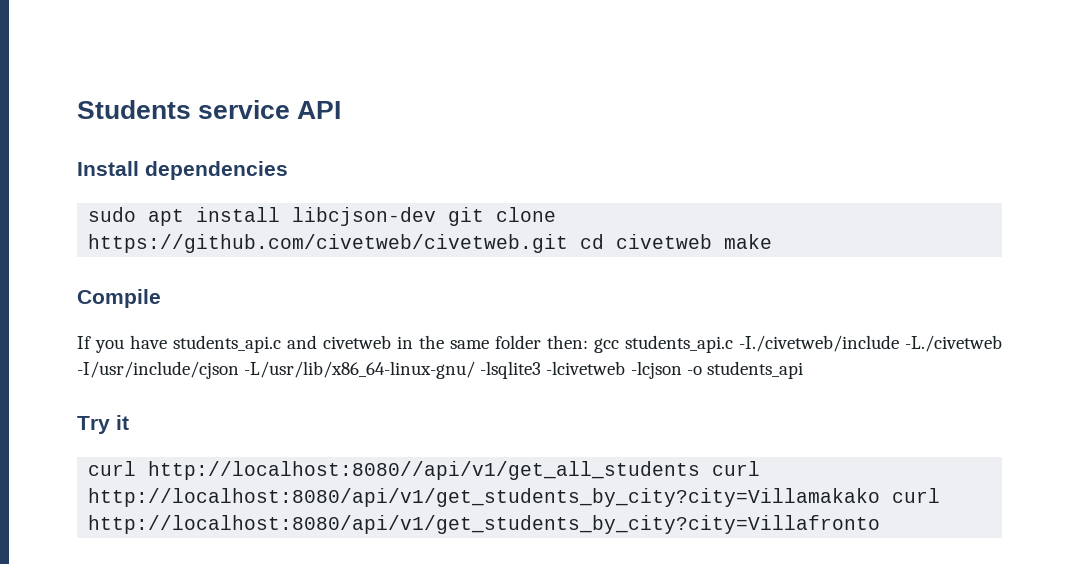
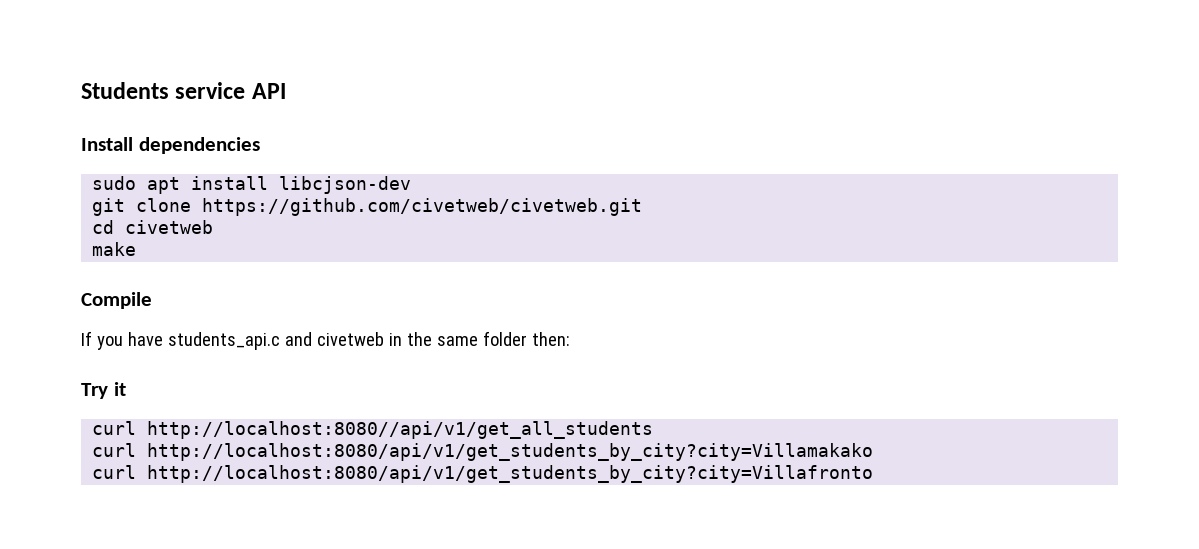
(437, 216) none -> (412, 185) //
(569, 243) none -> (643, 207) //
(713, 241) none -> (214, 227) //
[594,335,1002,353] [77,361,803,379] gcc students_api.c -I./civetweb/include -L./civetweb -I/usr/include/cjson -L/usr/lib/x86_64-linux-gnu/ -lsqlite3 -lcivetweb -lcjson -o students_api -> (570, 339) none
(701, 470) none -> (654, 430) //
(881, 497) none -> (874, 452) //

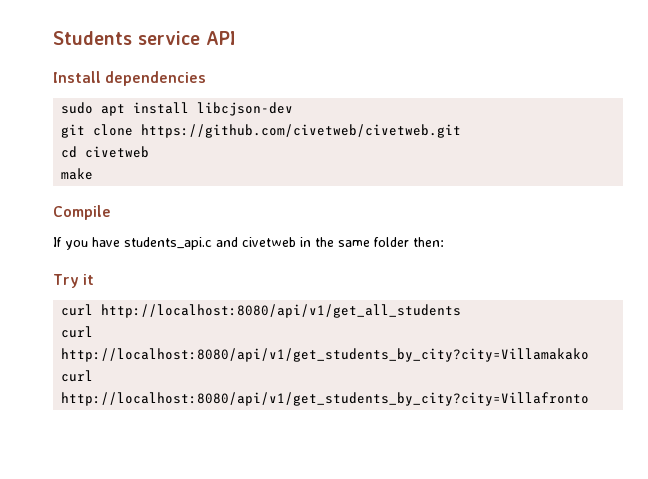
[147,421,654,439] http://localhost:8080//api/v1/get_all_students -> [101,304,462,318] http://localhost:8080/api/v1/get_all_students

